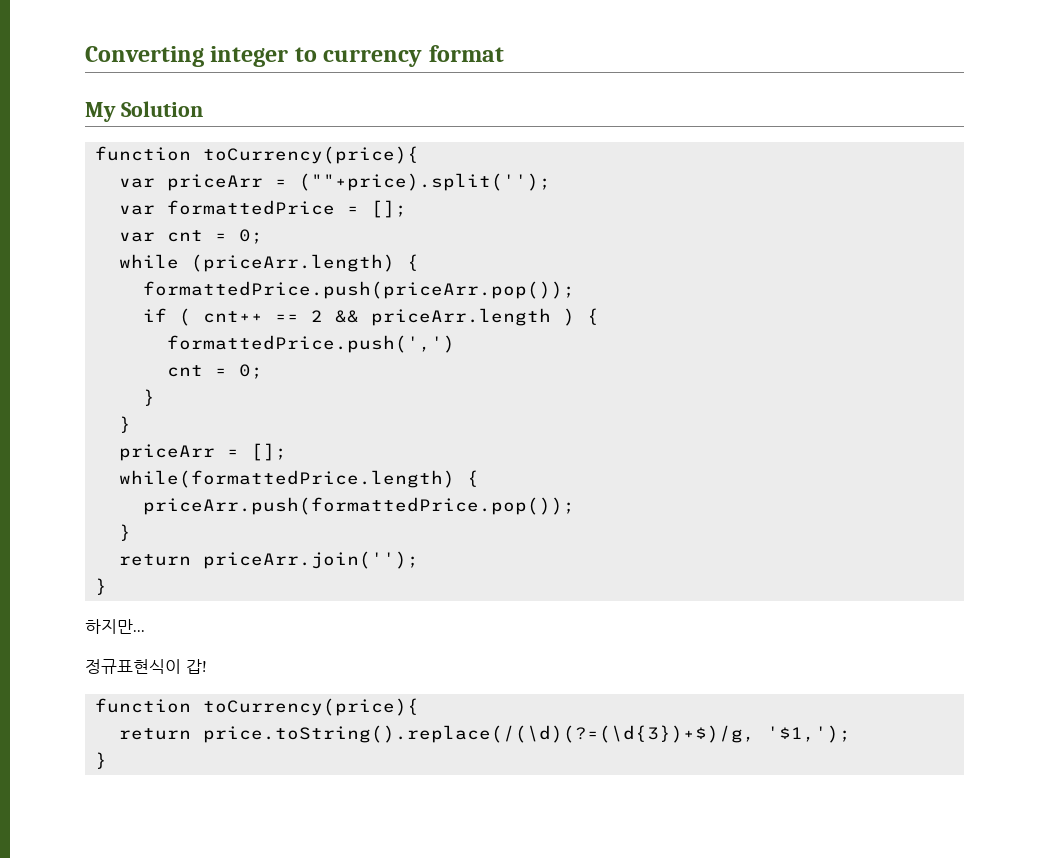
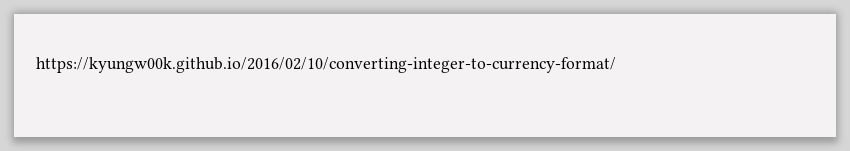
[85,45,504,67] [85,101,203,122] [95,146,420,164] [119,173,552,191] [119,200,408,218] [119,229,264,244] [119,254,420,272] [143,281,576,299] [143,308,600,326] [167,335,456,353] [167,364,264,379] [143,389,156,406] [119,416,132,433] [119,443,288,461] [119,470,480,488] [143,497,576,515] [119,524,132,541] [119,551,420,569] [95,578,108,595] [85,619,145,634] [85,659,207,674] [95,698,420,716] [119,725,852,743] [95,752,108,769] Converting integer to currency format // My Solution // function toCurrency(price){ // var priceArr = (""+price).split(''); // var formattedPrice = []; // var cnt = 0; // while (priceArr.length) { // formattedPrice.push(priceArr.pop()); // if ( cnt++ == 2 && priceArr.length ) { // formattedPrice.push(',') // cnt = 0; // } // } // priceArr = []; // while(formattedPrice.length) { // priceArr.push(formattedPrice.pop()); // } // return priceArr.join(''); // } // 하지만... // 정규표현식이 갑! // function toCurrency(price){ // return price.toString().replace(/(\d)(?=(\d{3})+$)/g, '$1,'); // } -> [36,57,616,73] https://kyungw00k.github.io/2016/02/10/converting-integer-to-currency-format/

